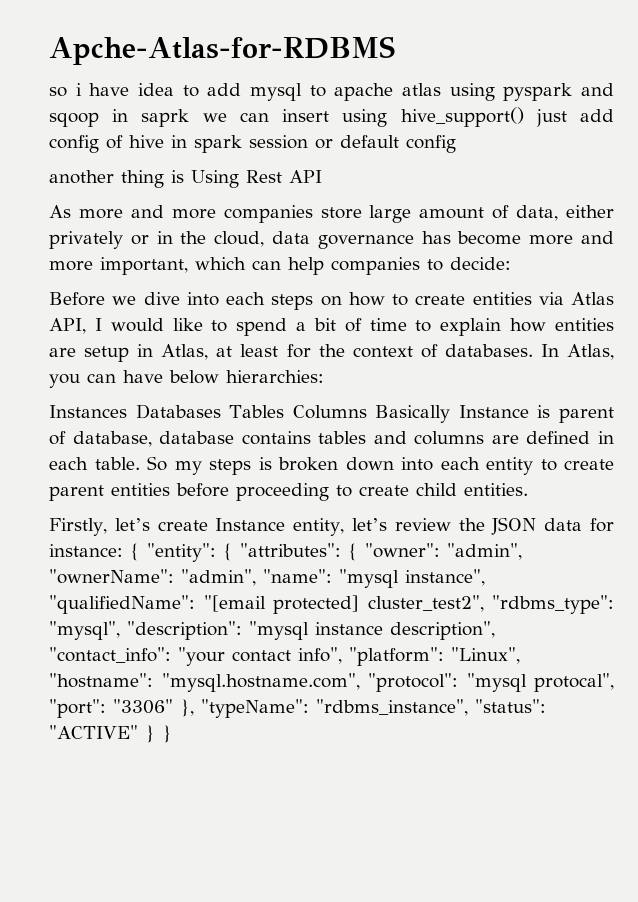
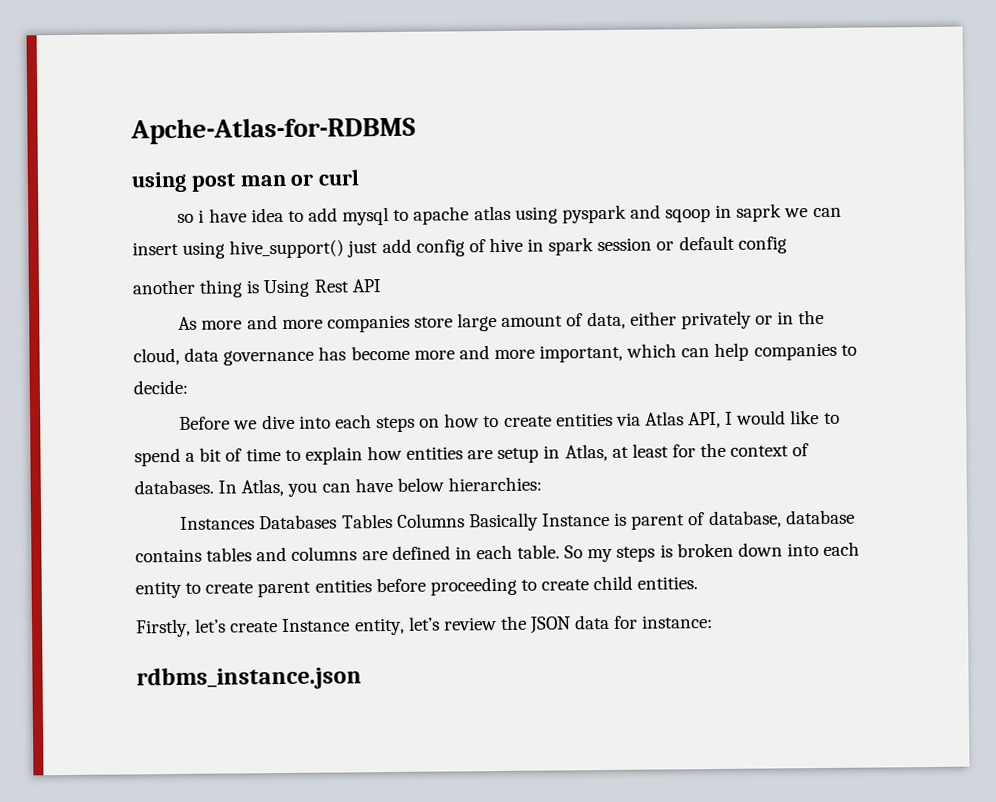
(395, 50) none -> [131,169,360,193] // using post man or curl
[130,543,522,562] [49,569,485,588] [49,595,614,614] [49,621,495,640] [49,647,520,666] [49,673,614,692] [49,699,546,718] [49,725,172,743] { "entity": { "attributes": { "owner": "admin", "ownerName": "admin", "name": "mysql instance", "qualifiedName": "[email protected] cluster_test2", "rdbms_type": "mysql", "description": "mysql instance description", "contact_info": "your contact info", "platform": "Linux", "hostname": "mysql.hostname.com", "protocol": "mysql protocal", "port": "3306" }, "typeName": "rdbms_instance", "status": "ACTIVE" } } -> [136,666,362,691] // rdbms_instance.json

